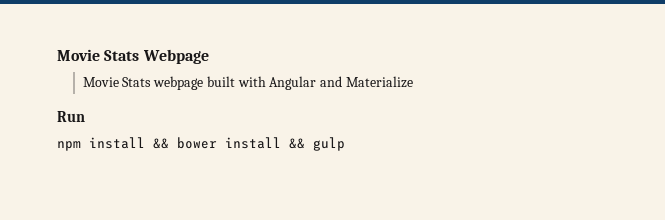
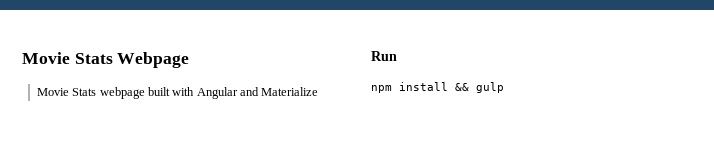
[177,137,305,149] bower install && -> (469, 87) none

